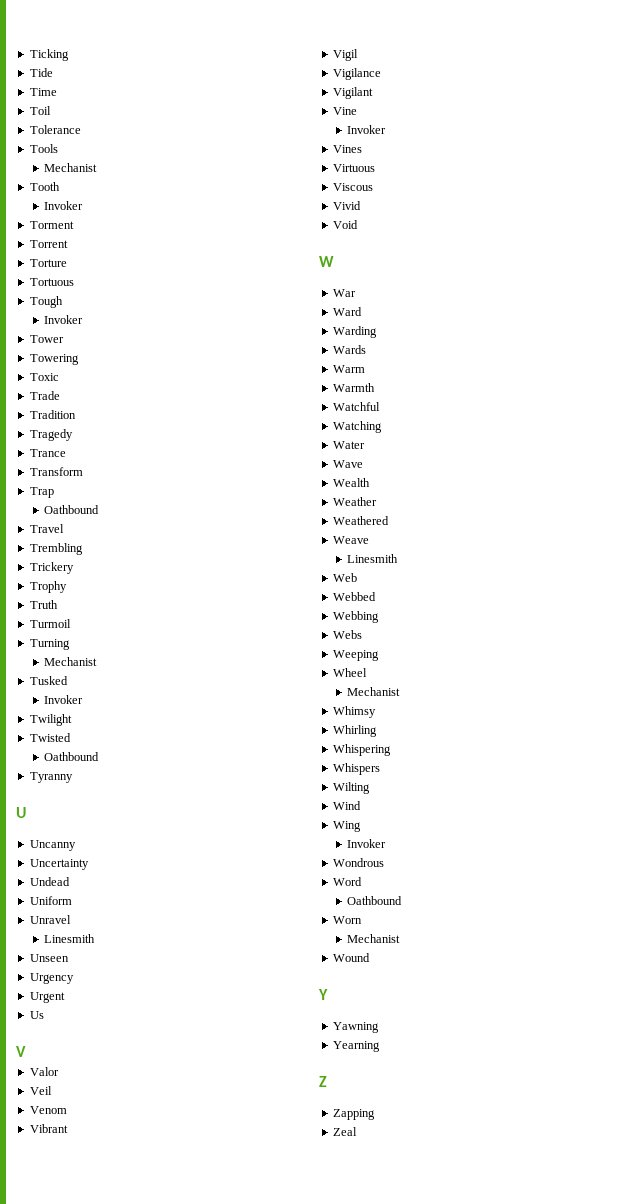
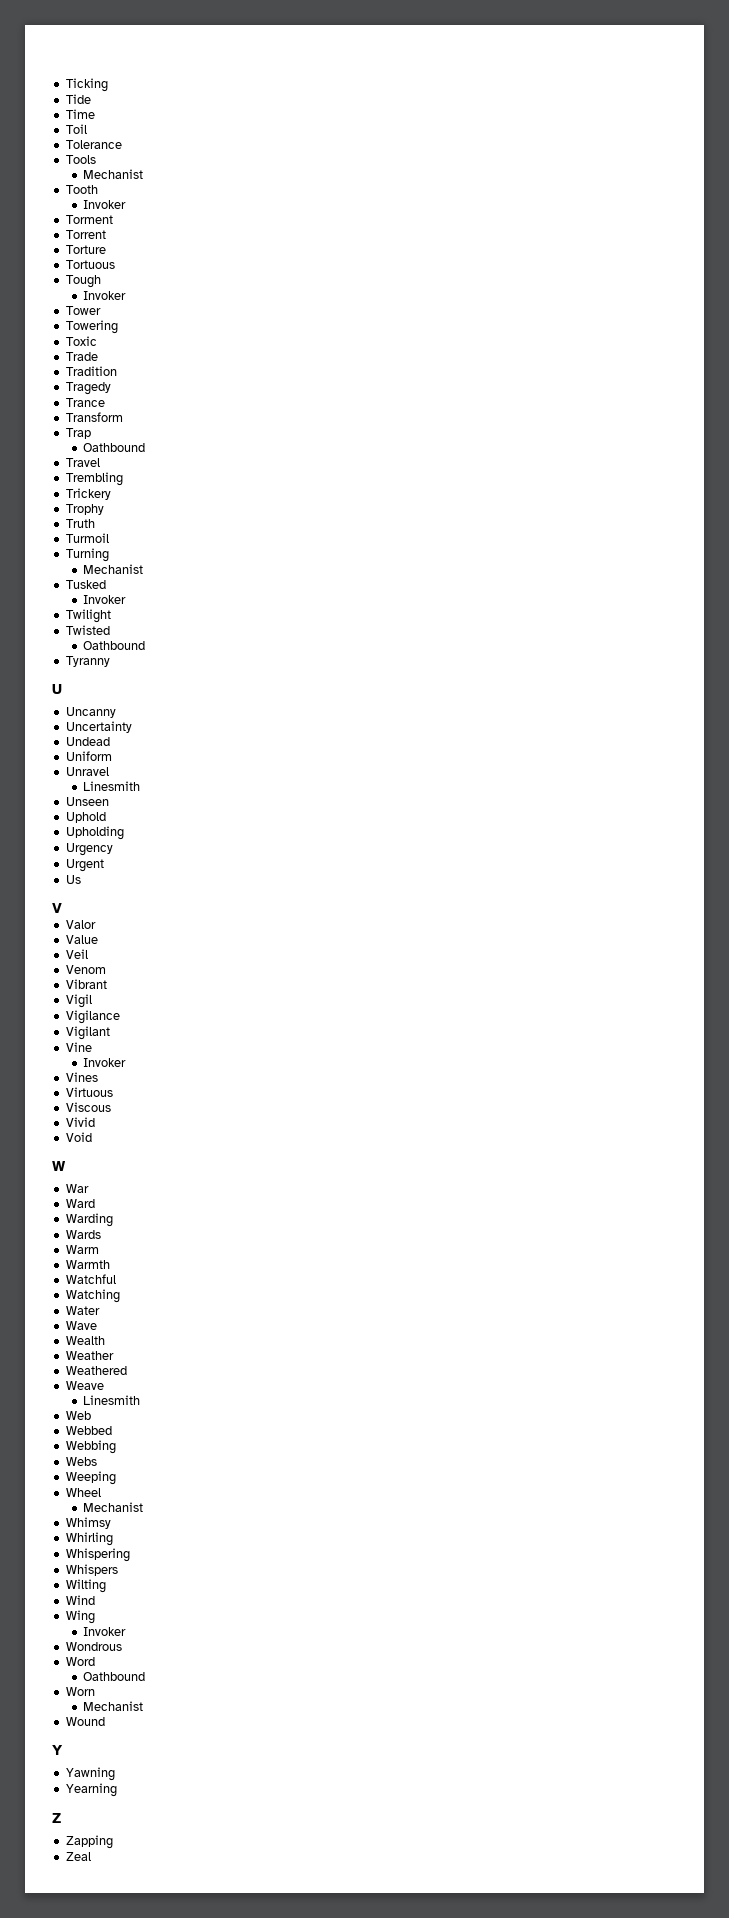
(69, 958) none -> [65,812,106,823] [65,826,124,840] // Uphold // Upholding
(59, 1071) none -> [65,935,98,944] // Value

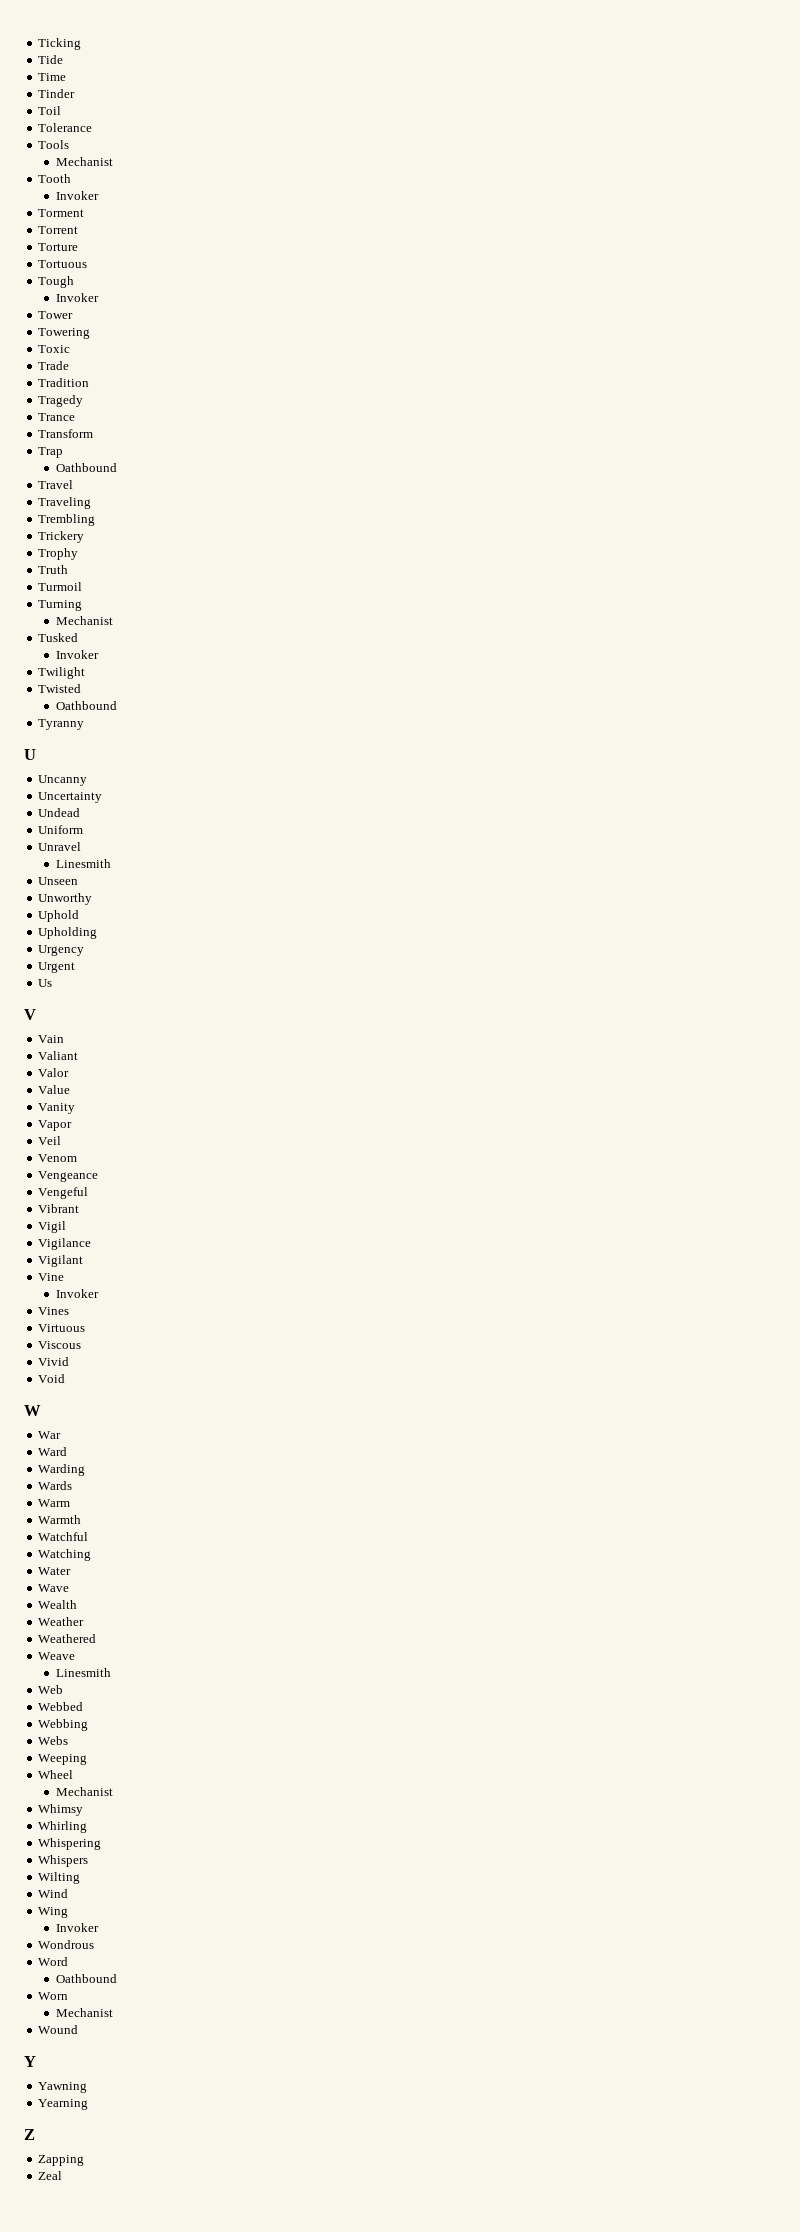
(95, 114) none -> [38,89,76,98] // Tinder
(100, 462) none -> [38,497,92,509] // Traveling
(109, 801) none -> [38,893,93,905] // Unworthy
(62, 908) none -> [38,1035,65,1043] [38,1051,79,1060] // Vain // Valiant
(98, 939) none -> [38,1103,76,1114] [38,1120,73,1131] // Vanity // Vapor
(106, 969) none -> [38,1171,99,1182] [38,1187,89,1199] // Vengeance // Vengeful

